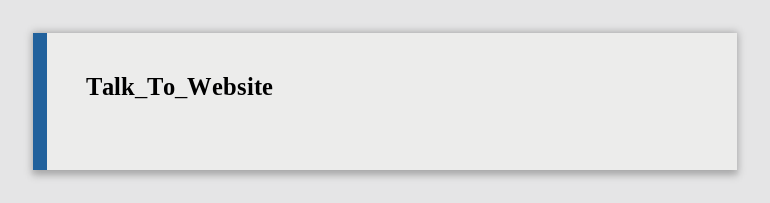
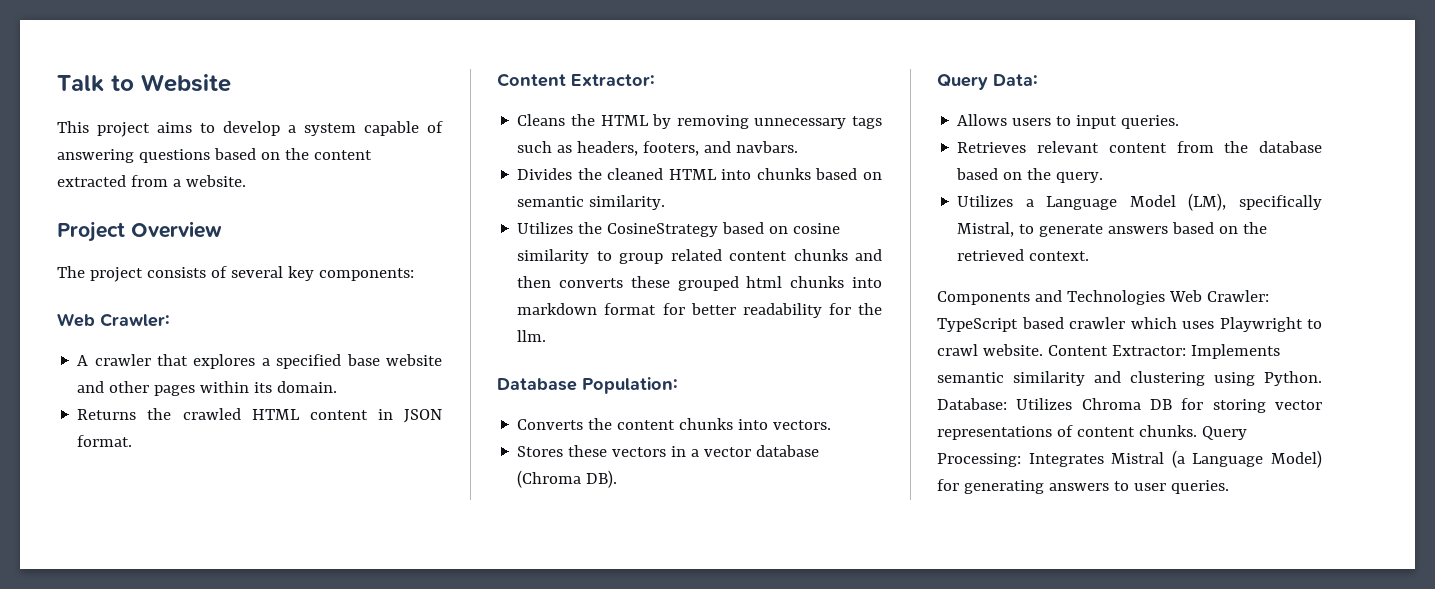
[86,77,273,99] Talk_To_Website -> [57,74,231,92] [57,121,443,137] [57,148,372,163] [57,175,246,187] [57,221,222,242] [57,266,414,282] [57,313,170,327] [77,354,442,369] [77,381,338,396] [77,408,443,423] [77,435,133,447] [497,73,655,87] [517,114,882,129] [517,141,799,156] [517,168,882,180] [517,195,666,210] [517,222,841,237] [517,249,882,264] [517,276,882,291] [517,303,882,318] [517,330,547,342] [497,377,678,394] [517,418,832,430] [517,445,820,457] [517,470,618,488] [937,74,1038,90] [957,114,1180,129] [957,141,1322,153] [956,168,1104,183] [957,193,1322,211] [957,222,1268,237] [957,249,1090,261] [937,290,1269,305] [937,317,1322,332] [937,344,1280,359] [937,371,1322,386] [937,398,1322,413] [937,425,1247,440] [937,450,1322,468] [937,479,1229,494] Talk to Website // This project aims to develop a system capable of answering questions based on the content extracted from a website. // Project Overview // The project consists of several key components: // Web Crawler: // A crawler that explores a specified base website and other pages within its domain. // Returns the crawled HTML content in JSON format. // Content Extractor: // Cleans the HTML by removing unnecessary tags such as headers, footers, and navbars. // Divides the cleaned HTML into chunks based on semantic similarity. // Utilizes the CosineStrategy based on cosine similarity to group related content chunks and then converts these grouped html chunks into markdown format for better readability for the llm. // Database Population: // Converts the content chunks into vectors. // Stores these vectors in a vector database (Chroma DB). // Query Data: // Allows users to input queries. // Retrieves relevant content from the database based on the query. // Utilizes a Language Model (LM), specifically Mistral, to generate answers based on the retrieved context. // Components and Technologies Web Crawler: TypeScript based crawler which uses Playwright to crawl website. Content Extractor: Implements semantic similarity and clustering using Python. Database: Utilizes Chroma DB for storing vector representations of content chunks. Query Processing: Integrates Mistral (a Language Model) for generating answers to user queries.

